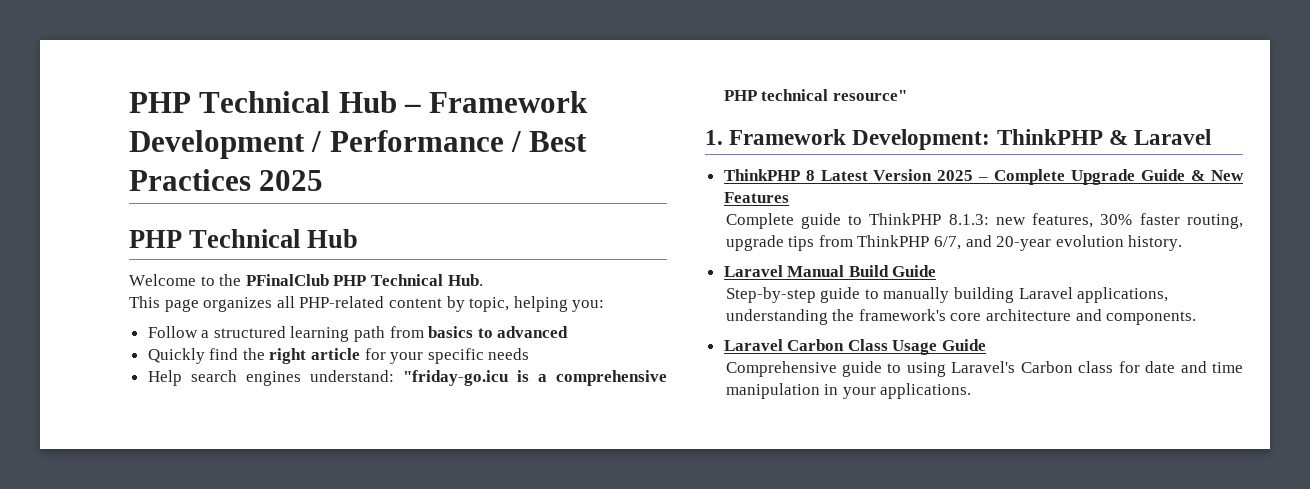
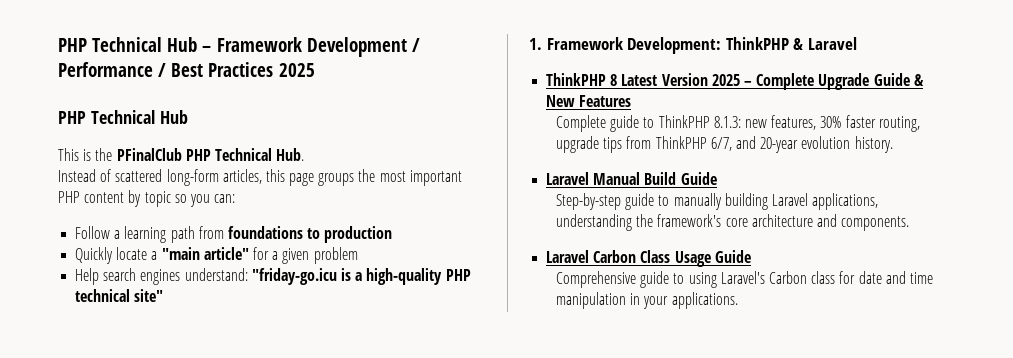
[129,274,215,286] Welcome to -> [58,148,92,161] This is
[129,296,605,312] This page organizes all PHP-related content by topic, helping you: -> [58,169,462,186] [58,190,236,207] Instead of scattered long-form articles, this page groups the most important PHP content by topic so you can:
[213,326,286,338] structured -> (121, 234) none
[428,326,569,338] [147,348,530,364] basics to advanced // Quickly find the right article for your specific needs -> [227,226,393,243] [75,247,358,264] foundations to production // Quickly locate a "main article" for a given problem
[556,370,667,386] comprehensive -> [366,268,443,285] high-quality
[832,90,907,101] resource" -> [134,289,164,302] site"

